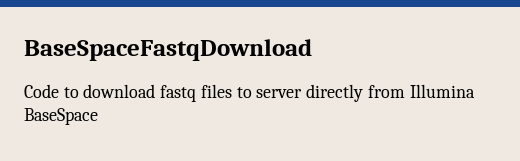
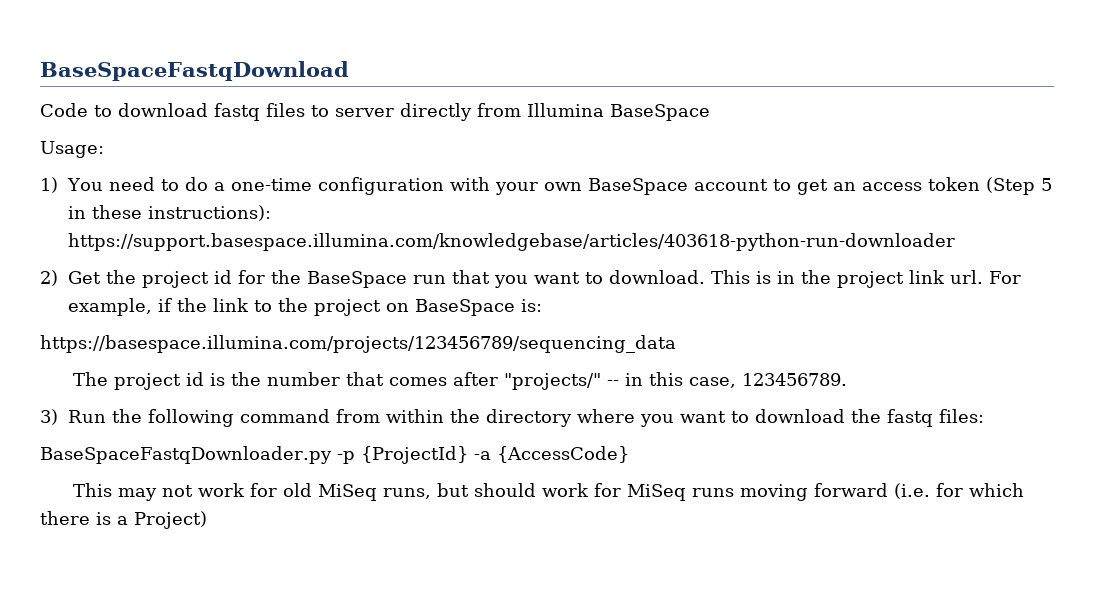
(98, 116) none -> [40,141,104,158] [40,177,1052,195] [67,205,271,221] [67,233,955,251] [40,270,1021,288] [67,298,542,316] [40,335,676,353] [73,372,848,390] [40,409,984,427] [40,446,629,464] [73,483,1025,501] [40,511,207,529] // Usage: // 1) You need to do a one-time configuration with your own BaseSpace account to get an access token (Step 5 in these instructions): https://support.basespace.illumina.com/knowledgebase/articles/403618-python-run-downloader // 2) Get the project id for the BaseSpace run that you want to download. This is in the project link url. For example, if the link to the project on BaseSpace is: // https://basespace.illumina.com/projects/123456789/sequencing_data // The project id is the number that comes after "projects/" -- in this case, 123456789. // 3) Run the following command from within the directory where you want to download the fastq files: // BaseSpaceFastqDownloader.py -p {ProjectId} -a {AccessCode} // This may not work for old MiSeq runs, but should work for MiSeq runs moving forward (i.e. for which there is a Project)

